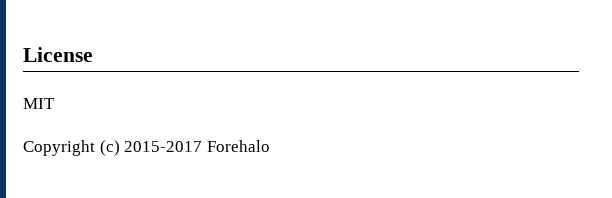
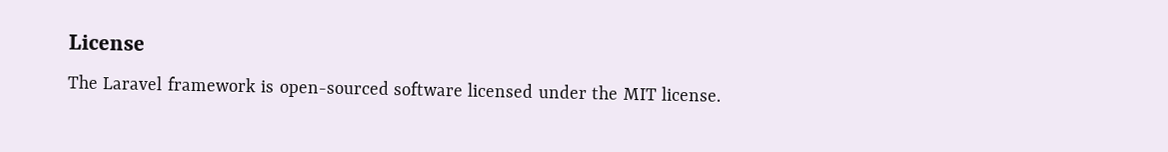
[23,98,55,109] [23,140,270,156] MIT // Copyright (c) 2015-2017 Forehalo -> [67,74,721,102] The Laravel framework is open-sourced software licensed under the MIT license.

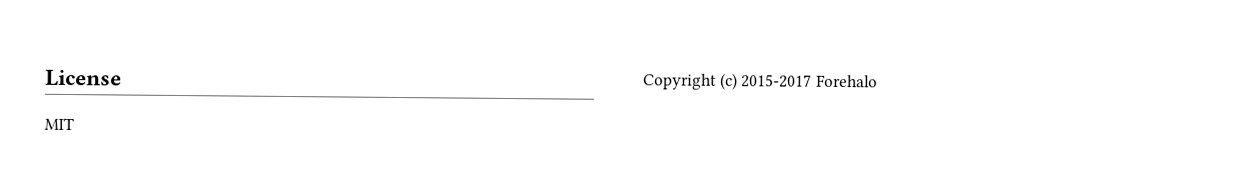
[67,74,721,102] The Laravel framework is open-sourced software licensed under the MIT license. -> [44,117,75,131] [643,72,878,91] MIT // Copyright (c) 2015-2017 Forehalo

